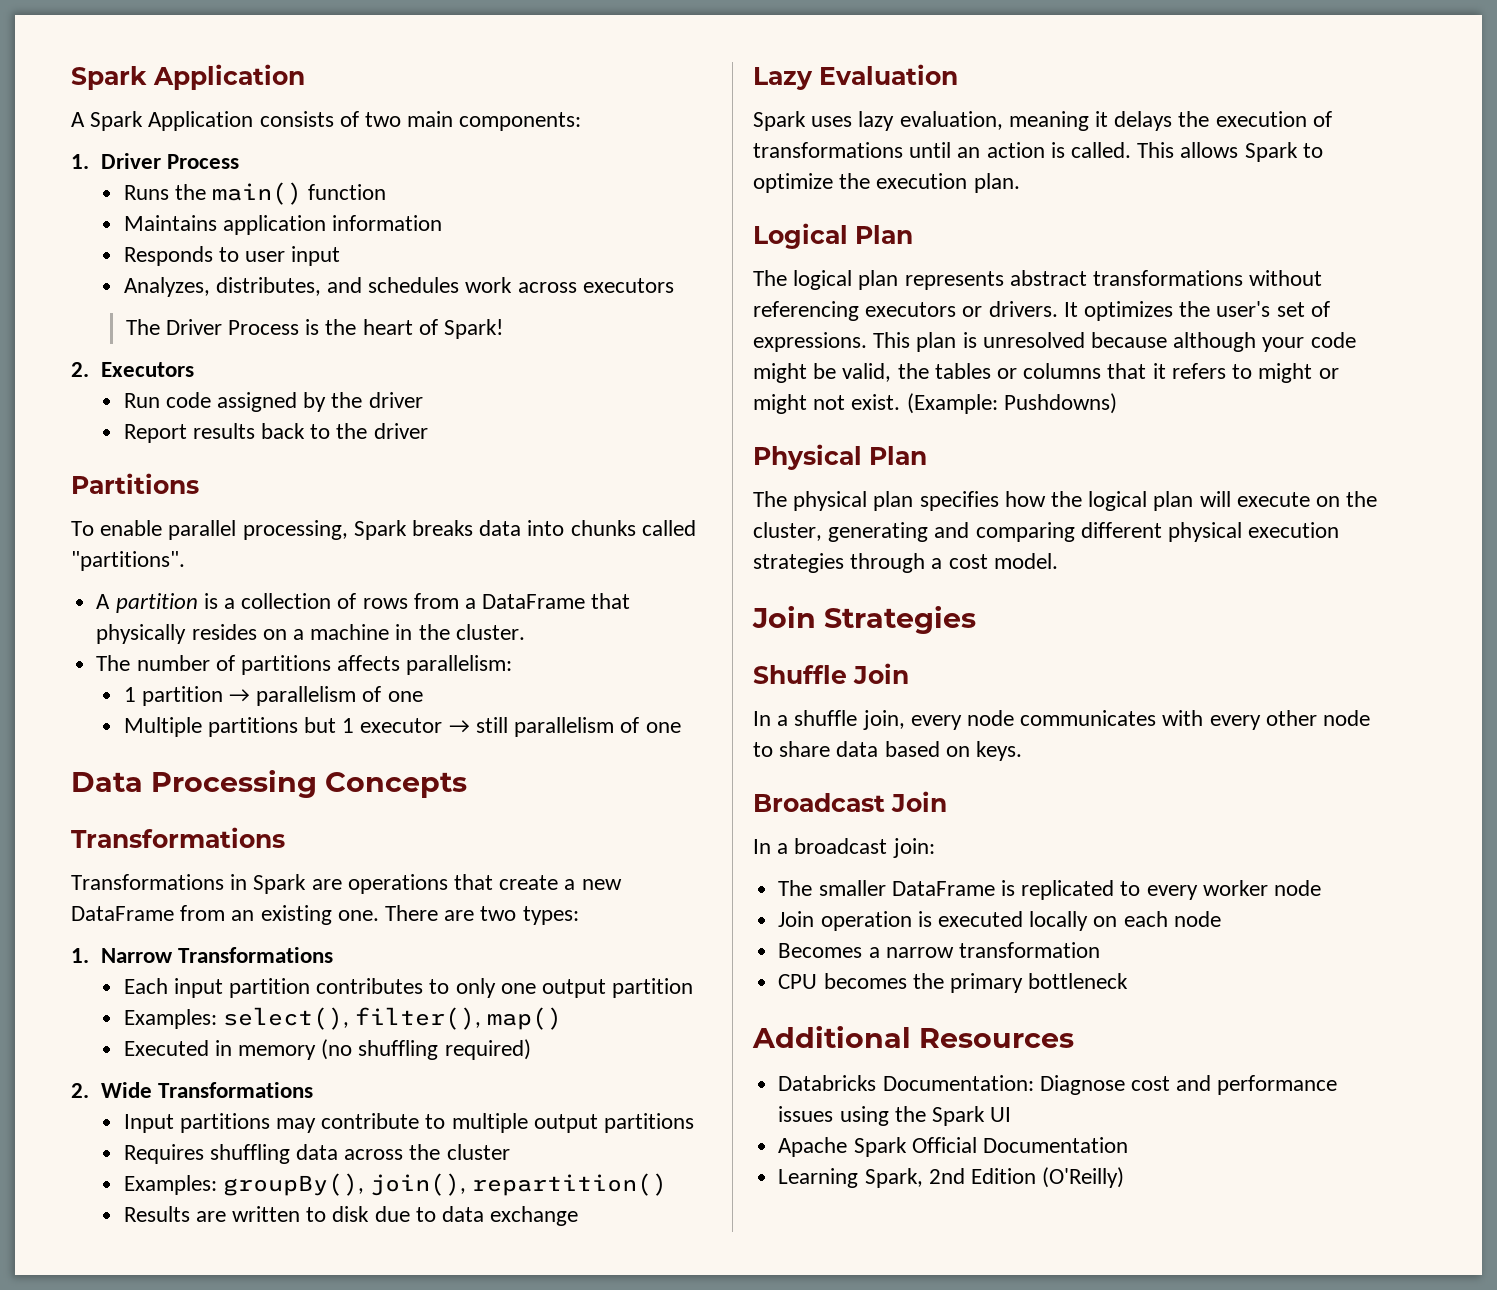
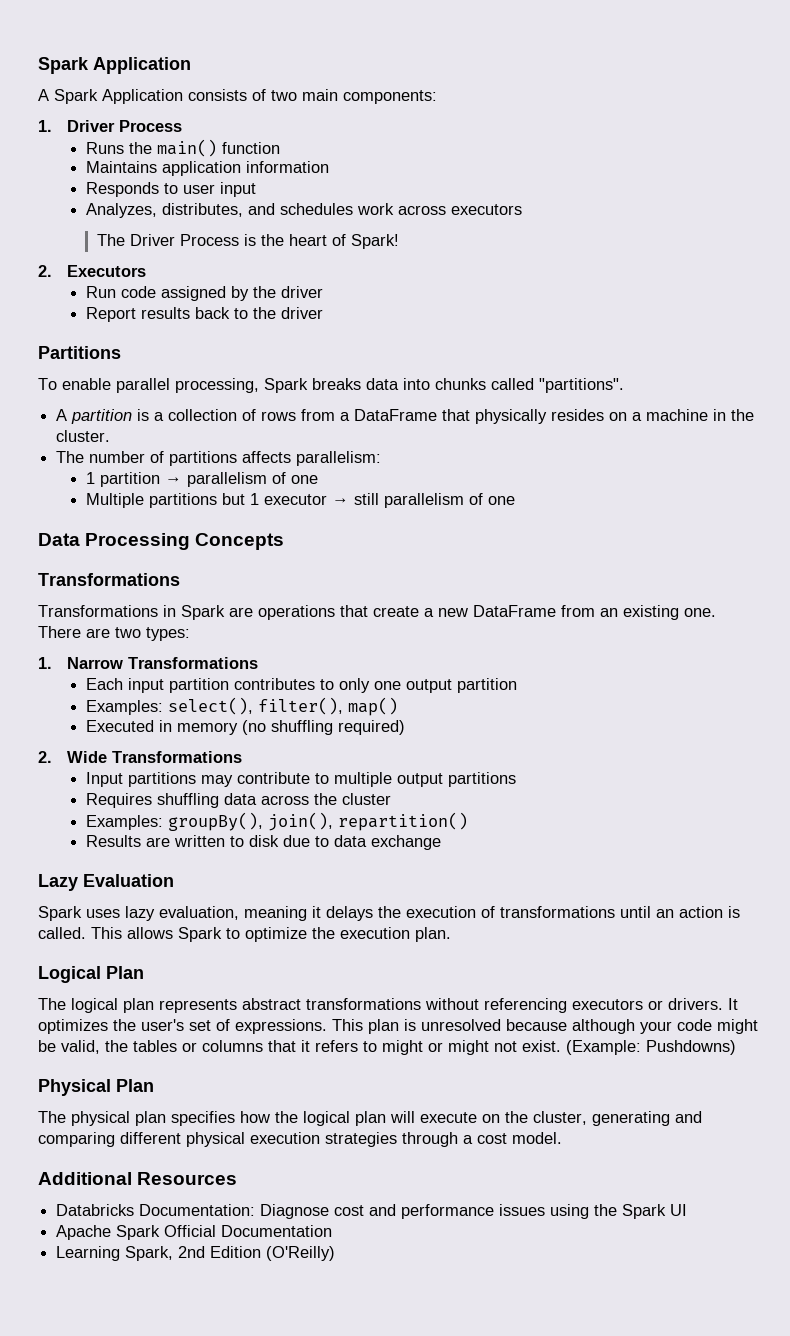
[752,606,976,634] [753,663,909,684] [753,710,1371,730] [753,741,1023,761] [753,791,947,812] [753,838,935,858] [778,880,1321,900] [778,911,1221,931] [778,942,1100,958] [778,973,1129,993] // Join Strategies // Shuffle Join // In a shuffle join, every node communicates with every other node to share data based on keys. // Broadcast Join // In a broadcast join: // The smaller DataFrame is replicated to every worker node // Join operation is executed locally on each node // Becomes a narrow transformation // CPU becomes the primary bottleneck -> (562, 1138) none

